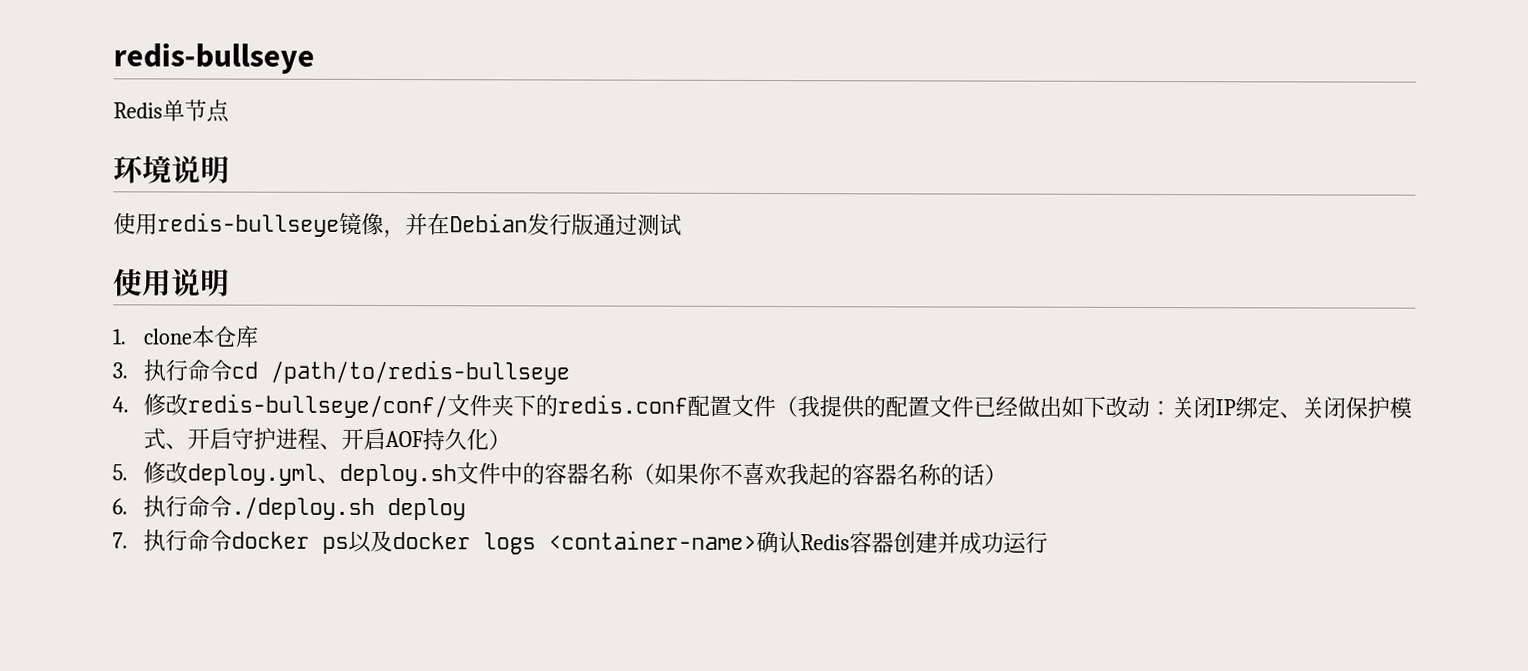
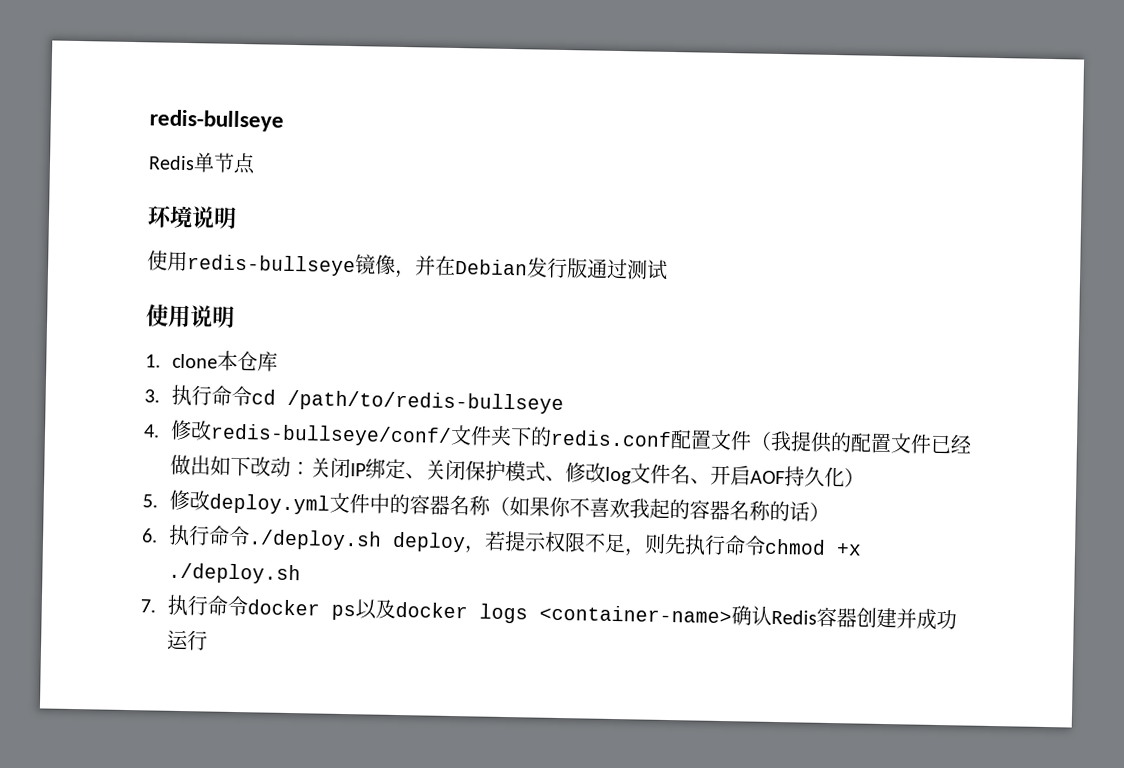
[186,427,320,450] 开启守护进程 -> [565,462,692,485] 修改log文件名
[316,463,457,487] 、deploy.sh -> (331, 504) none
(466, 509) none -> [464,530,863,557] [168,562,302,585] ，若提示权限不足，则先执行命令chmod +x ./deploy.sh

